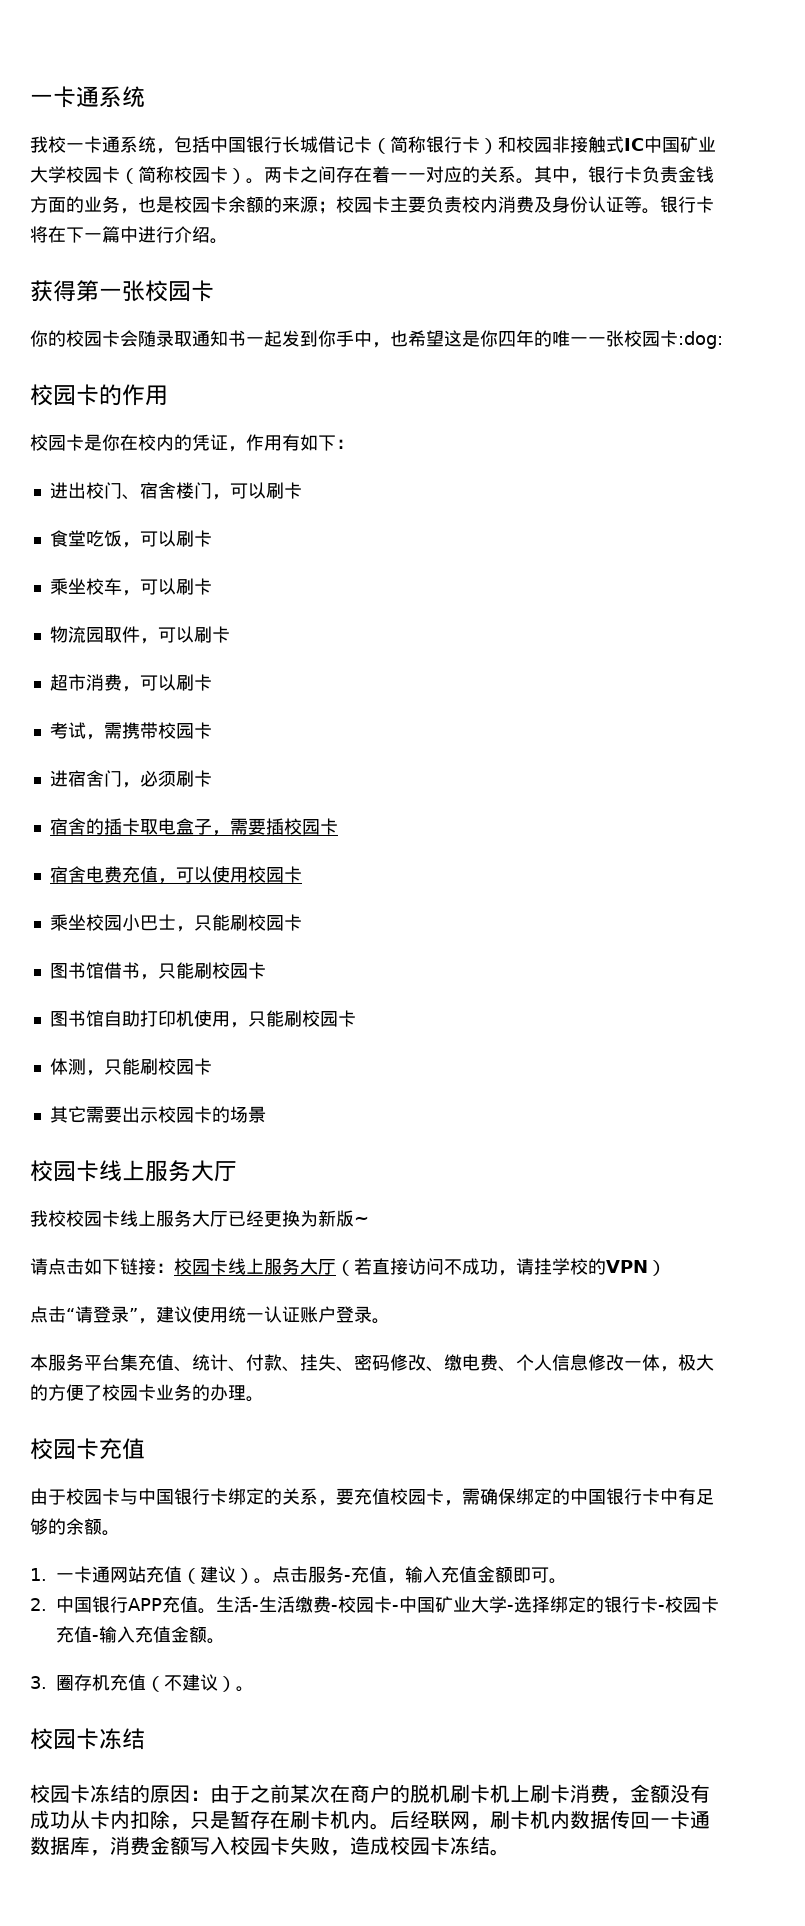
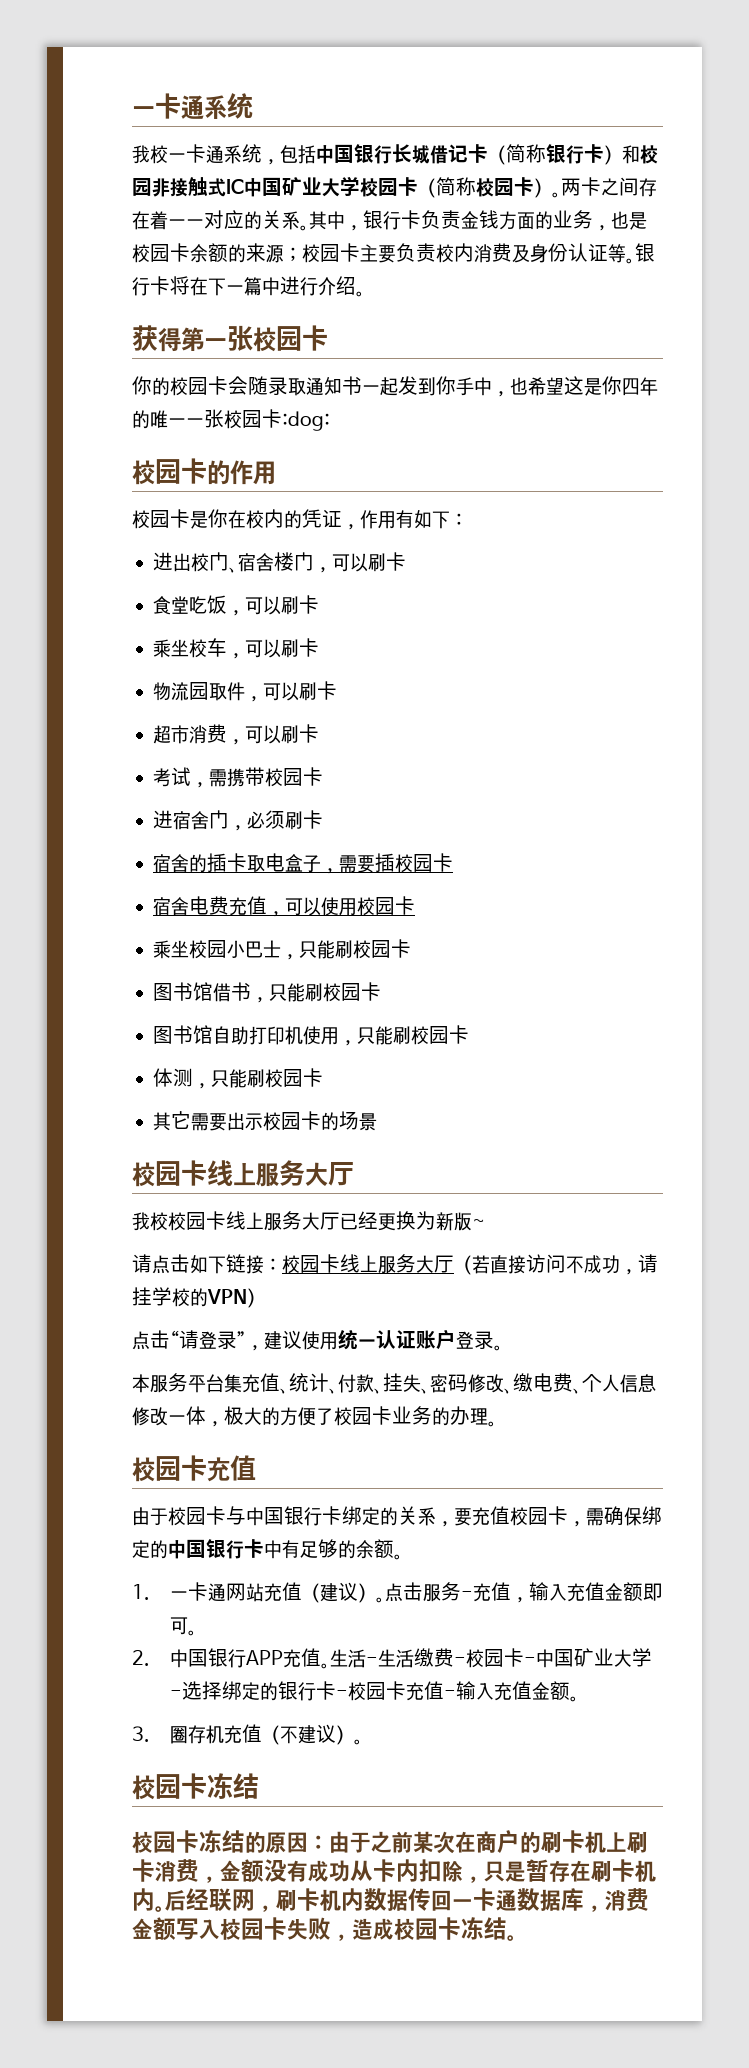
[410,1784,450,1803] 脱机 -> (541, 1842) none

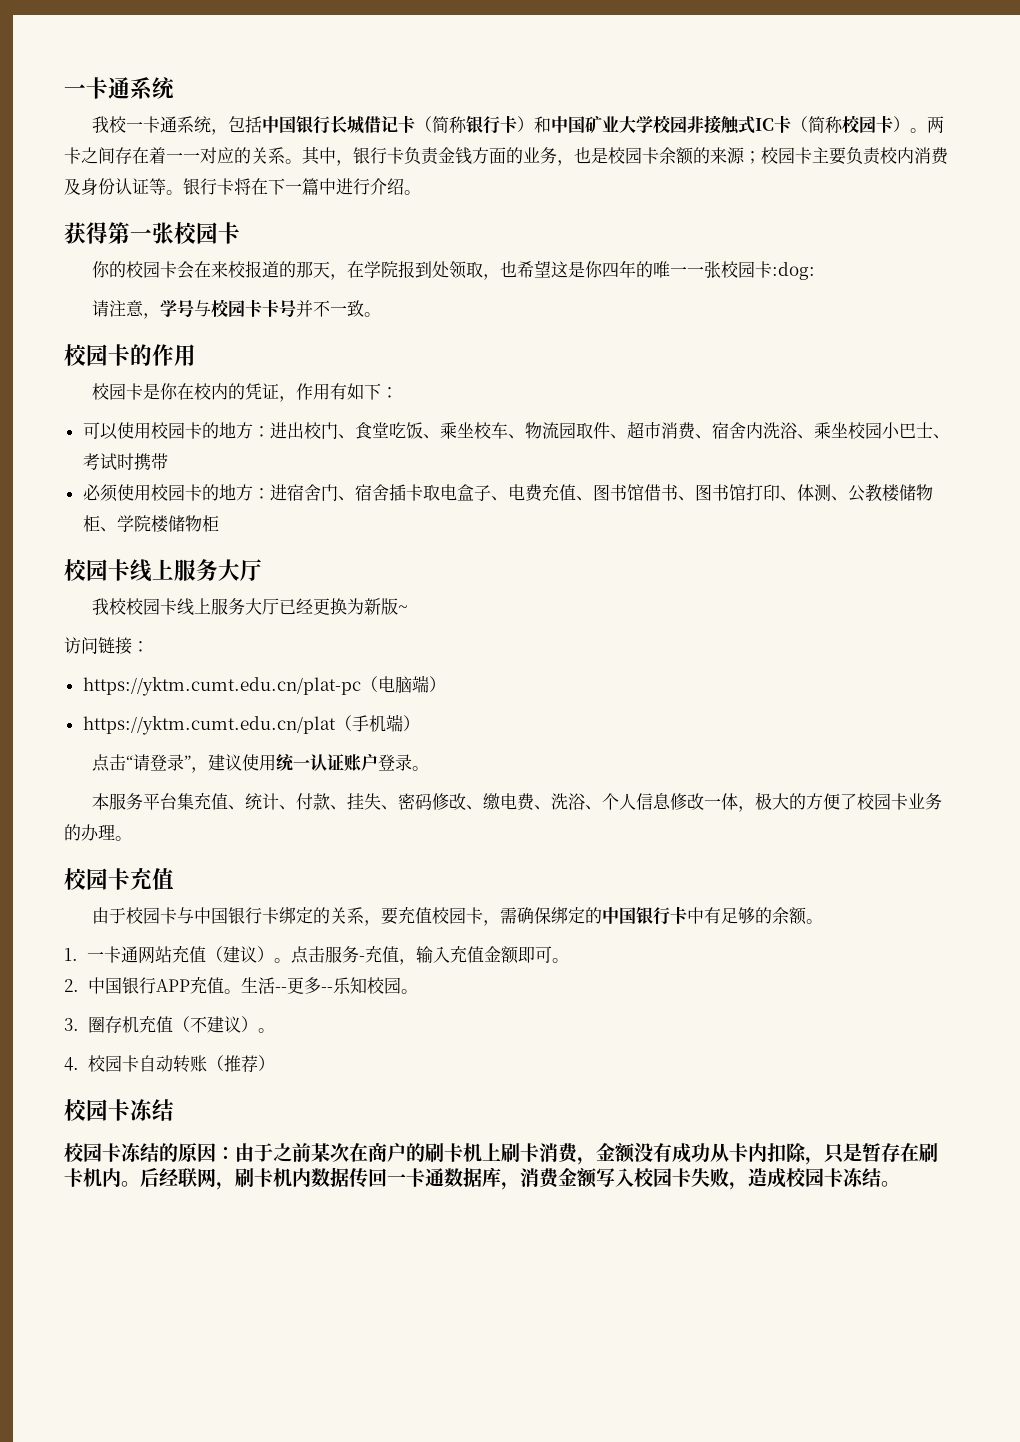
[640,145,658,164] [132,177,244,197] 校园非接触式IC -> (551, 124) none
(398, 187) none -> [686,115,774,135] 非接触式IC
[248,376,492,396] 随录取通知书一起发到你手中 -> [193,261,483,280] 在来校报道的那天，在学院报到处领取
(330, 421) none -> [91,299,381,319] // 请注意，学号与校园卡卡号并不一致。
[153,552,407,573] [153,595,320,616] [153,638,320,659] [153,681,338,702] [153,724,320,745] [153,767,324,788] [153,810,324,831] [153,853,454,874] [153,896,416,917] [153,939,412,960] [153,982,382,1003] [153,1025,470,1046] [153,1068,324,1089] [153,1111,378,1131] 进出校门、宿舍楼门，可以刷卡 // 食堂吃饭，可以刷卡 // 乘坐校车，可以刷卡 // 物流园取件，可以刷卡 // 超市消费，可以刷卡 // 考试，需携带校园卡 // 进宿舍门，必须刷卡 // 宿舍的插卡取电盒子，需要插校园卡 // 宿舍电费充值，可以使用校园卡 // 乘坐校园小巴士，只能刷校园卡 // 图书馆借书，只能刷校园卡 // 图书馆自助打印机使用，只能刷校园卡 // 体测，只能刷校园卡 // 其它需要出示校园卡的场景 -> [82,421,950,440] [82,453,168,471] [82,483,933,502] [82,515,219,533] 可以使用校园卡的地方：进出校门、食堂吃饭、乘坐校车、物流园取件、超市消费、宿舍内洗浴、乘坐校园小巴士、考试时携带 // 必须使用校园卡的地方：进宿舍门、宿舍插卡取电盒子、电费充值、图书馆借书、图书馆打印、体测、公教楼储物柜、学院楼储物柜
[132,1254,226,1274] 请点击如下 -> [64,637,98,654] 访问
[282,1254,658,1275] [132,1287,247,1307] 校园卡线上服务大厅（若直接访问不成功，请挂学校的VPN -> [82,675,446,696] [82,714,403,735] // https://yktm.cumt.edu.cn/plat-pc（电脑端） // https://yktm.cumt.edu.cn/plat（手机端
(582, 1391) none -> [550,793,602,810] 洗浴、
[365,1648,652,1668] [169,1681,570,1701] -生活缴费-校园卡-中国矿业大学-选择绑定的银行卡-校园卡充值-输入充值金额 -> [274,977,401,994] --更多--乐知校园
(363, 1742) none -> [64,1055,275,1073] // 4.校园卡自动转账（推荐）

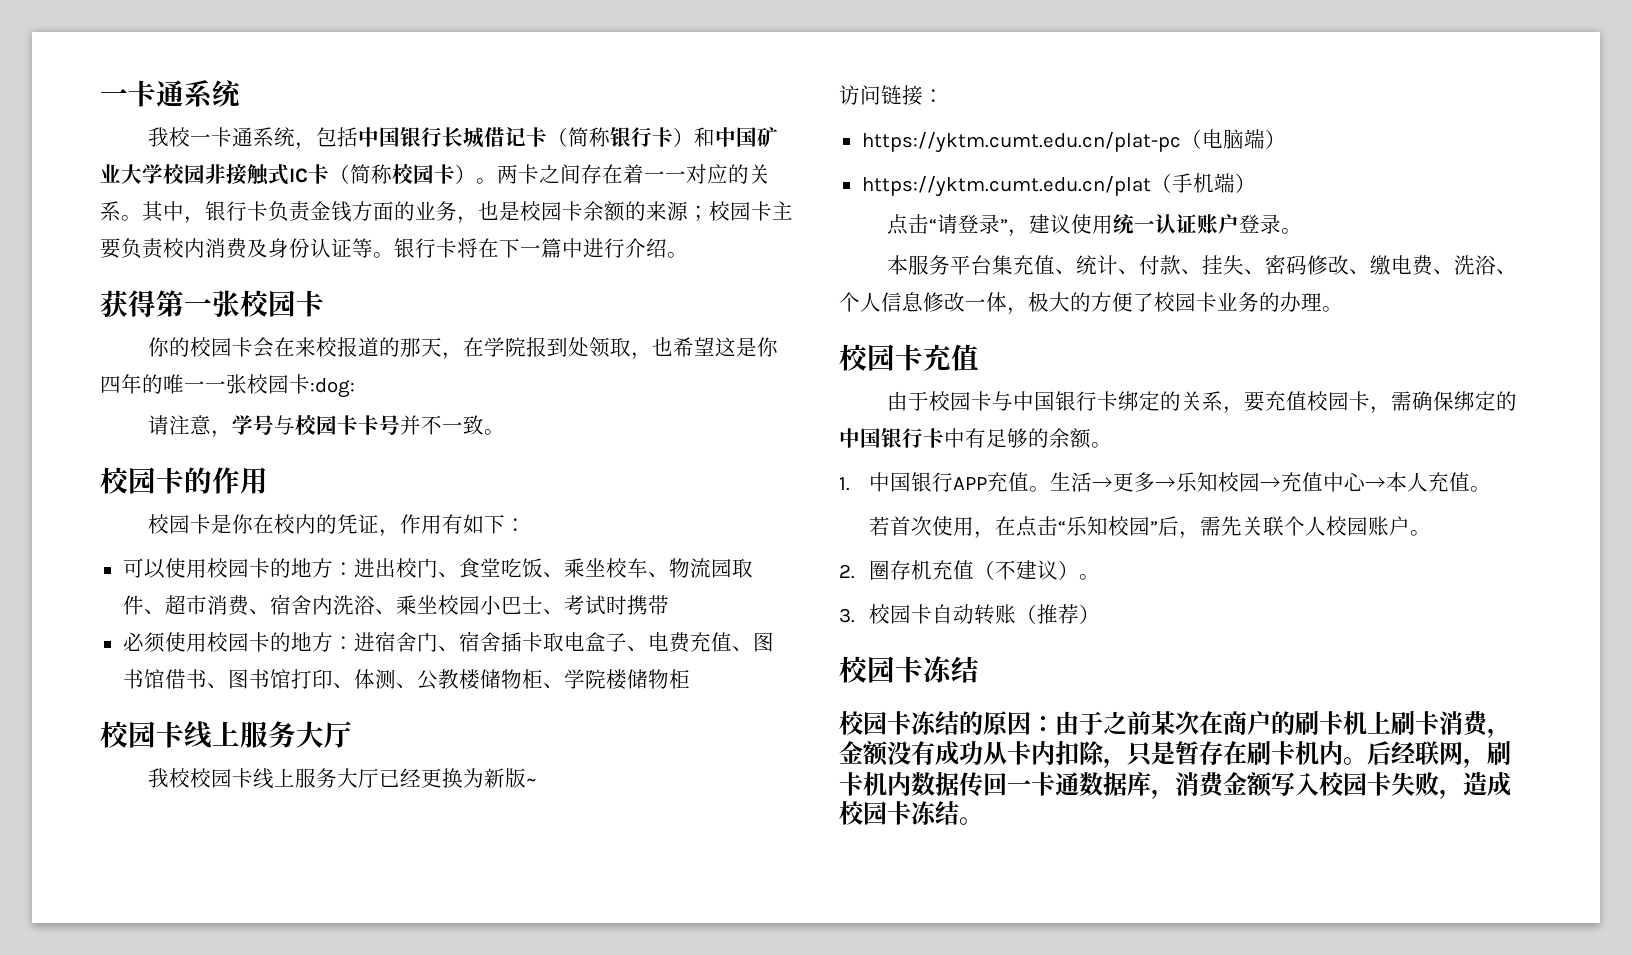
[86,945,569,965] [64,979,79,992] 一卡通网站充值（建议）。点击服务-充值，输入充值金额即可。 // 2. -> (850, 484) none
[274,977,418,994] [64,1018,79,1031] --更多--乐知校园。 // 3. -> [1092,472,1492,492] [869,516,1432,539] [839,564,855,579] →更多→乐知校园→充值中心→本人充值。 // 若首次使用，在点击“乐知校园”后，需先关联个人校园账户。 // 2.
[64,1057,79,1071] 4. -> [839,608,855,623] 3.

